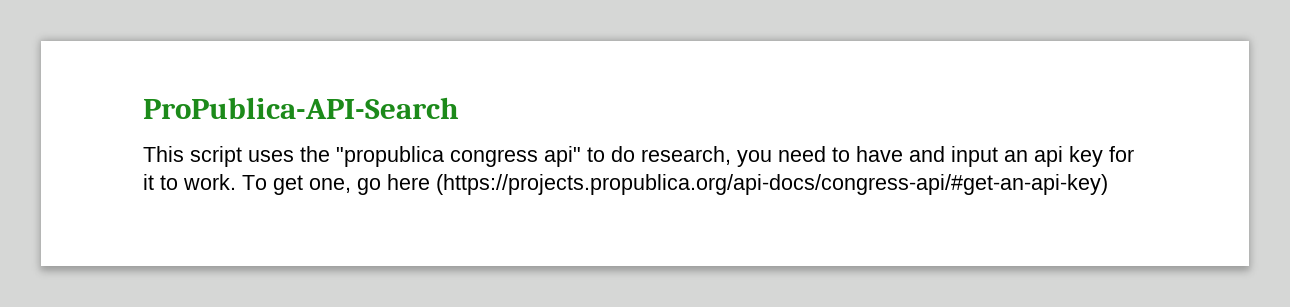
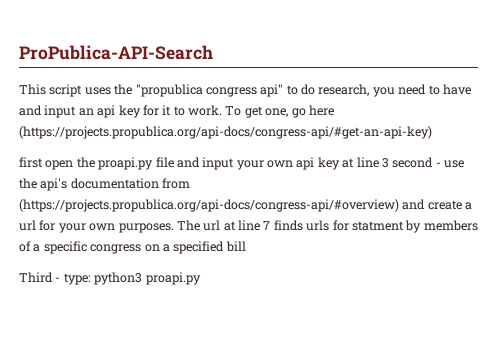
(1108, 184) none -> [19,157,464,170] [19,178,191,191] [19,199,473,212] [19,220,478,233] [19,241,246,254] [19,272,201,285] // first open the proapi.py file and input your own api key at line 3 second - use the api's documentation from (https://projects.propublica.org/api-docs/congress-api/#overview) and create a url for your own purposes. The url at line 7 finds urls for statment by members of a specific congress on a specified bill // Third - type: python3 proapi.py

